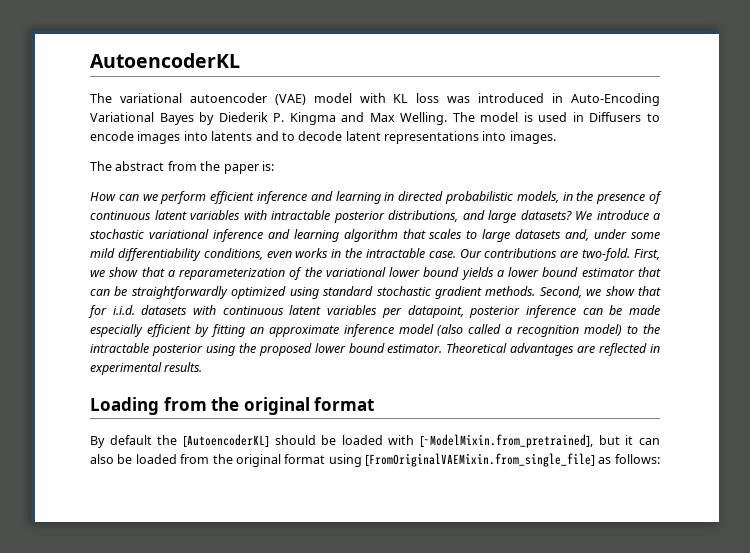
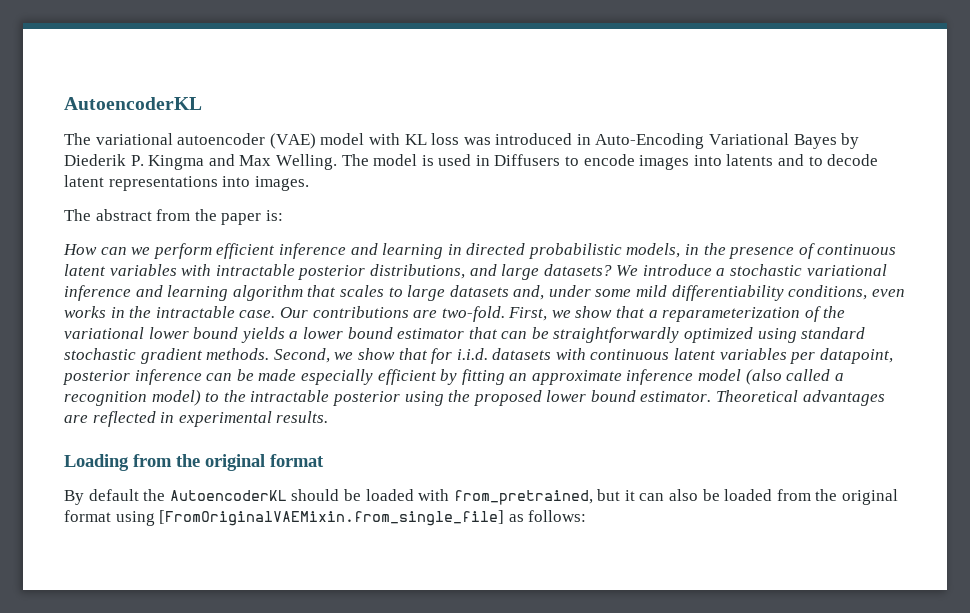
[182,434,269,447] [AutoencoderKL] -> [169,490,287,501] AutoencoderKL
[420,434,594,448] [~ModelMixin.from_pretrained], -> [453,490,593,505] from_pretrained,

